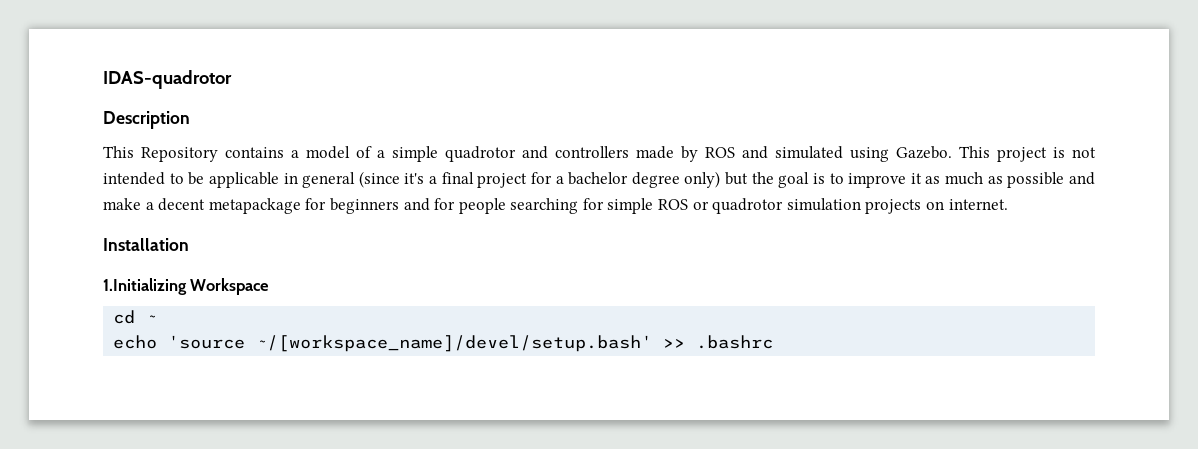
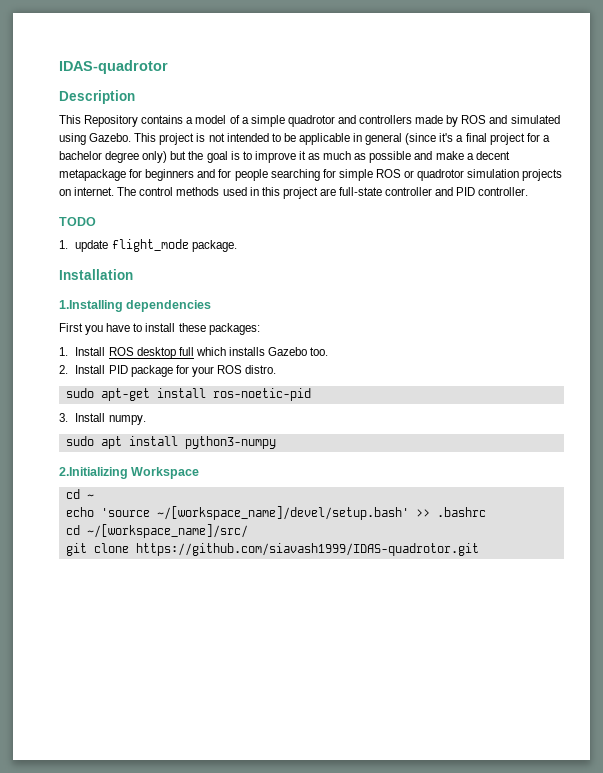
[103,238,189,251] [103,278,187,295] // Installation // 1.Initializing -> [117,187,529,199] [59,217,96,226] [59,239,237,252] [59,269,133,280] [59,300,212,312] [59,323,260,335] [59,347,329,359] [59,365,277,377] [65,388,311,401] [59,413,146,425] [65,436,276,449] [59,467,128,479] The control methods used in this project are full-state controller and PID controller. // TODO // 1. update flight_mode package. // Installation // 1.Installing dependencies // First you have to install these packages: // 1. Install ROS desktop full which installs Gazebo too. // 2. Install PID package for your ROS distro. // sudo apt-get install ros-noetic-pid // 3. Install numpy. // sudo apt install python3-numpy // 2.Initializing
(774, 342) none -> [65,524,248,538] [65,543,479,556] // cd ~/[workspace_name]/src/ // git clone https://github.com/siavash1999/IDAS-quadrotor.git

